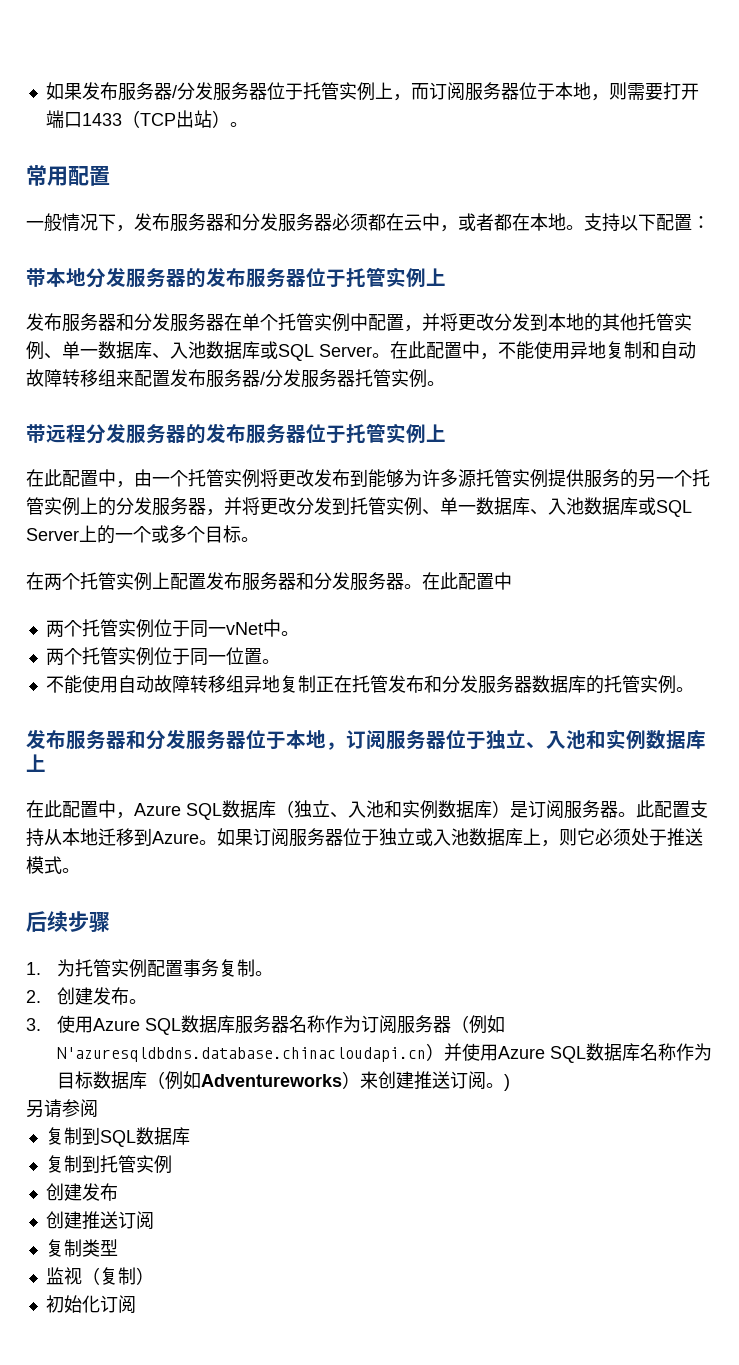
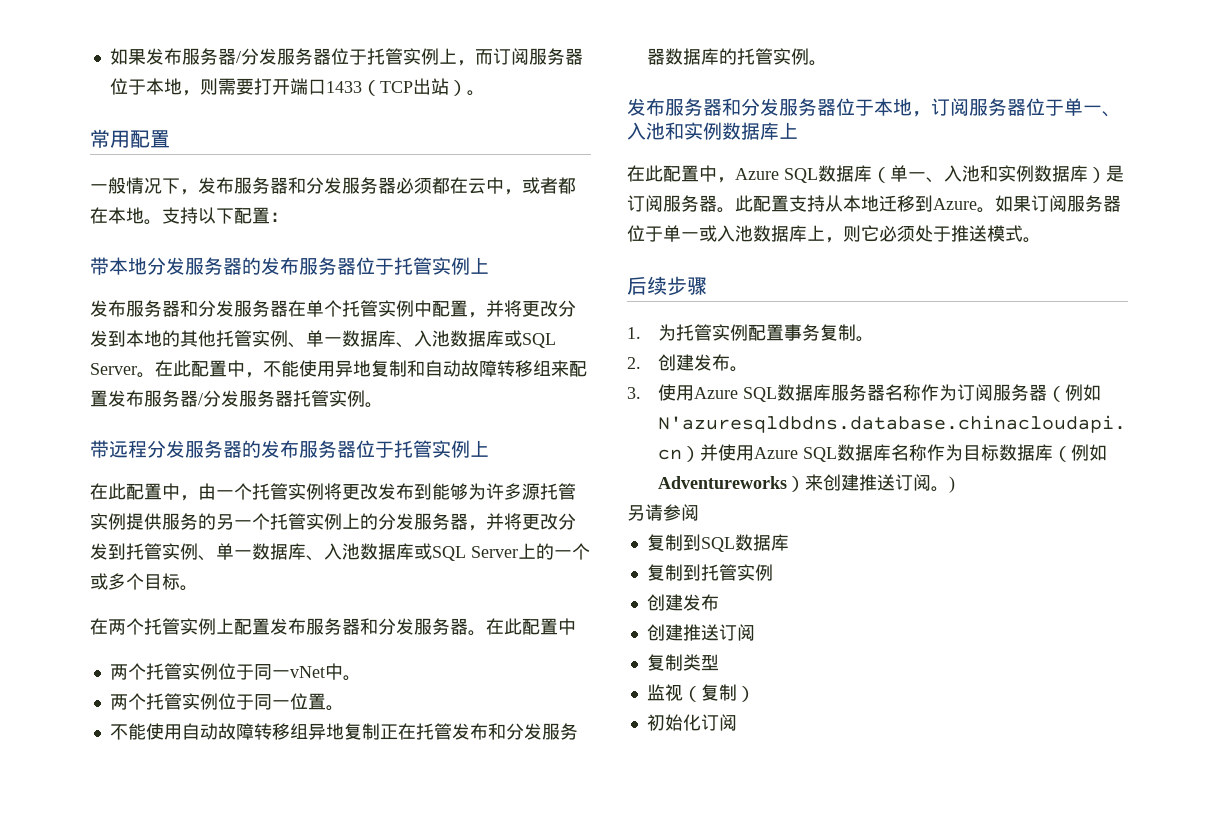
[486,730,526,750] 独立 -> [1064,98,1102,116] 单一
[294,800,330,818] 独立 -> [890,165,926,182] 单一
[379,828,415,846] 独立 -> [663,225,699,242] 单一

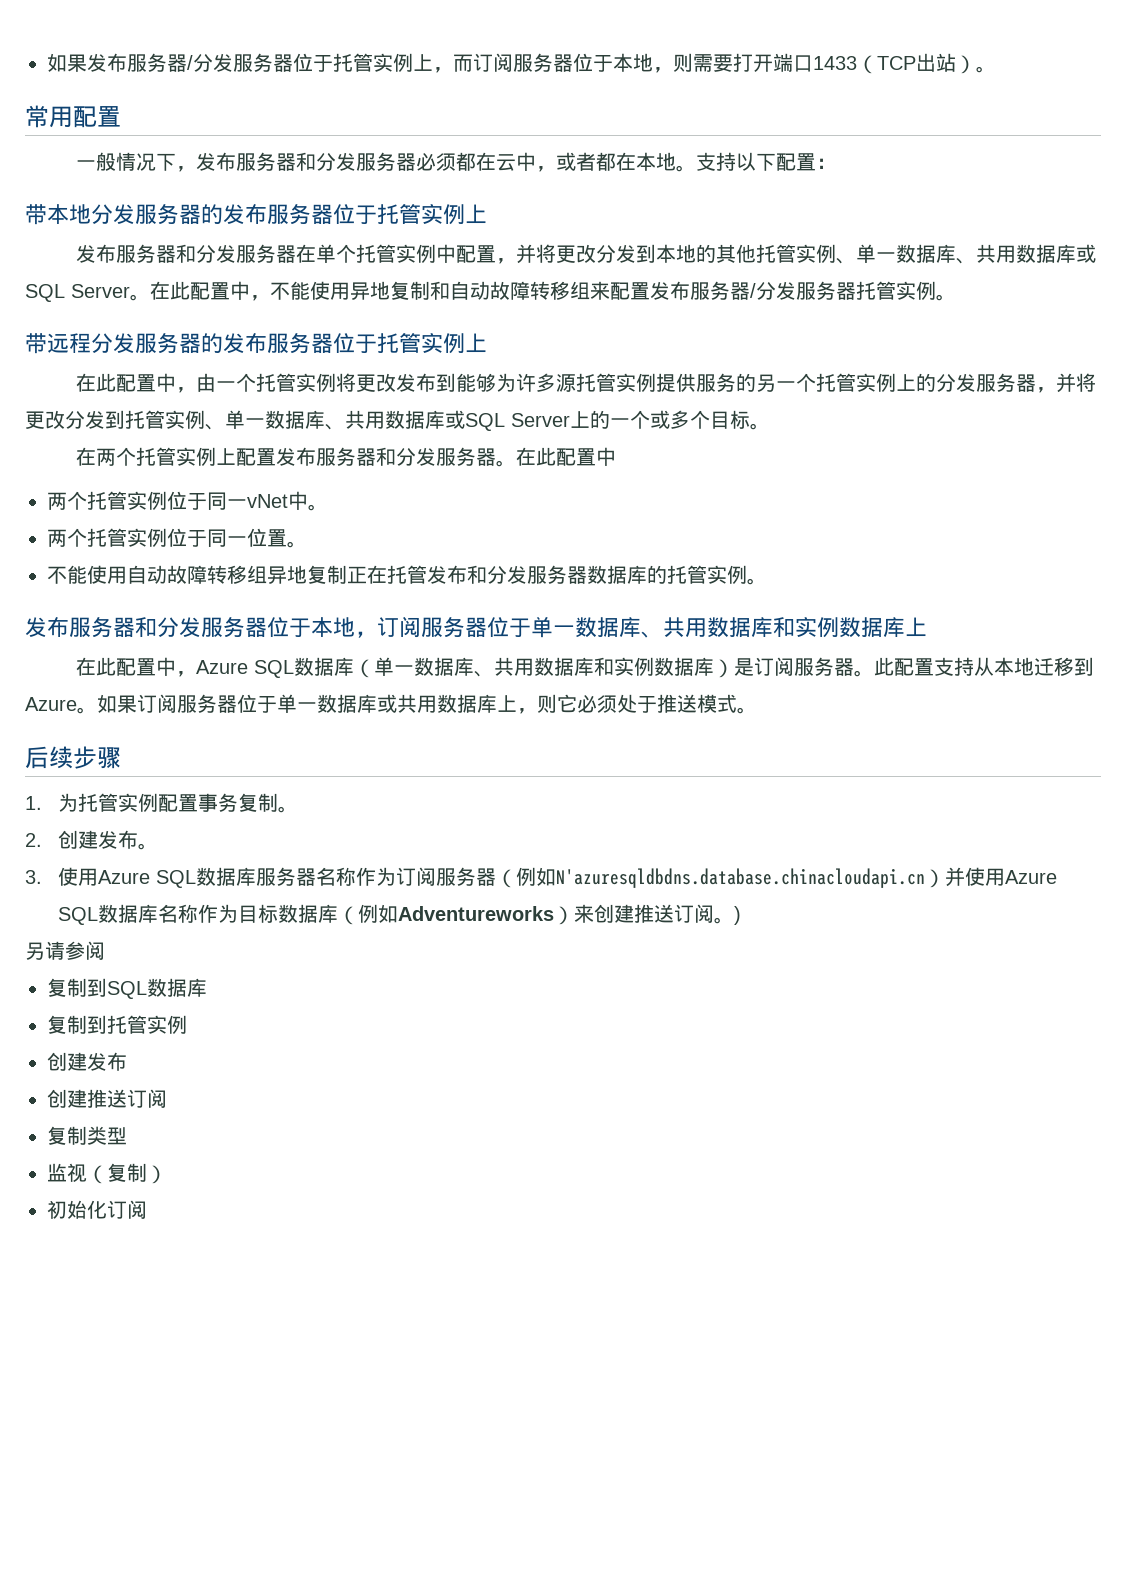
[414,330,450,347] 入池 -> [975,244,1016,263] 共用
[324,543,360,560] 入池 -> [345,410,385,429] 共用
[1102,111,1121,117] [627,122,665,140] 、入池 -> [575,617,773,638] 数据库、共用数据库
[926,165,980,183] 、入池 -> [413,657,594,677] 数据库、共用数据库
[699,225,753,242] 或入池 -> [317,694,437,713] 数据库或共用

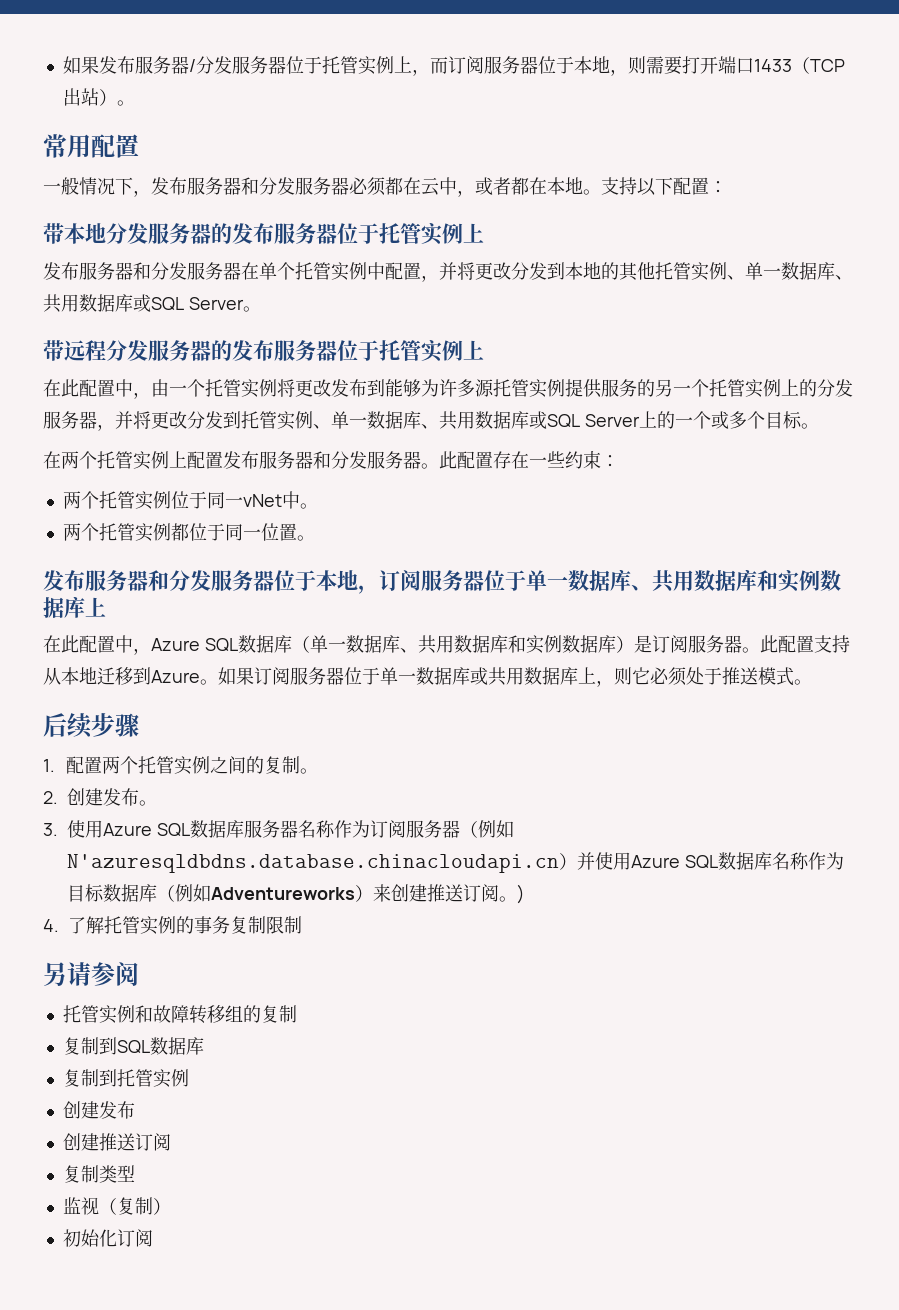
[150,281,956,301] 在此配置中，不能使用异地复制和自动故障转移组来配置发布服务器/分发服务器托管实例。 -> (261, 309) none
[515,447,616,466] 在此配置中 -> [439,451,619,469] 此配置存在一些约束：
(167, 537) none -> [170,523,189,541] 都
[47,565,767,585] // 不能使用自动故障转移组异地复制正在托管发布和分发服务器数据库的托管实例。 -> (315, 538) none
[58,793,239,812] 为托管实例配置事务 -> [66,756,265,775] 配置两个托管实例之间的
[25,941,105,960] 另请参阅 -> [43,916,302,935] [43,962,139,986] [62,1005,297,1024] 4.了解托管实例的事务复制限制 // 另请参阅 // 托管实例和故障转移组的复制

